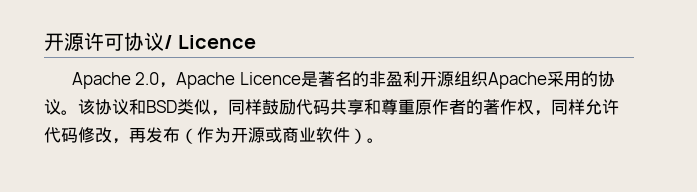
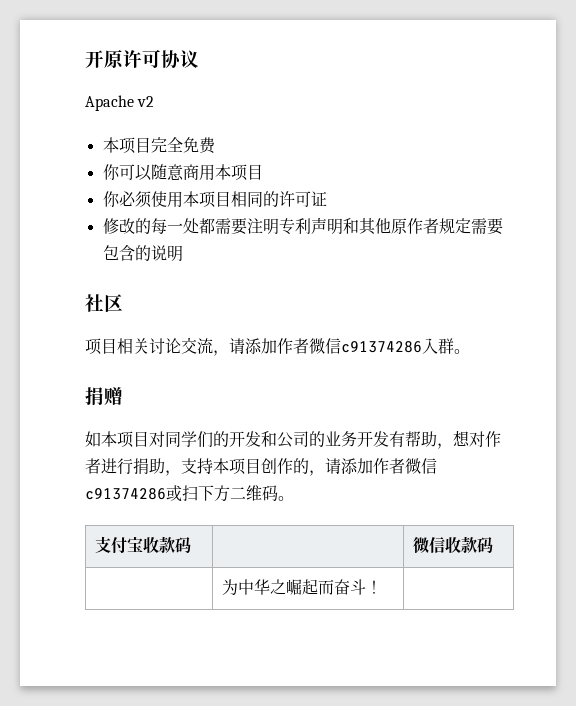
[44,33,84,51] 开源 -> [85,50,124,68] 开原
[164,35,257,49] [71,71,616,89] [44,99,619,116] [44,127,384,144] / Licence // Apache 2.0，Apache Licence是著名的非盈利开源组织Apache采用的协议。该协议和BSD类似，同样鼓励代码共享和尊重原作者的著作权，同样允许代码修改，再发布（作为开源或商业软件）。 -> [85,95,155,111] [102,137,216,154] [102,164,263,181] [102,191,327,208] [102,217,503,235] [102,245,183,262] [85,294,123,312] [85,337,470,356] [85,387,123,406] [85,430,501,449] [85,458,437,476] [85,485,294,502] [95,536,192,554] [413,536,494,554] [222,579,383,595] // Apache v2 // 本项目完全免费 // 你可以随意商用本项目 // 你必须使用本项目相同的许可证 // 修改的每一处都需要注明专利声明和其他原作者规定需要包含的说明 // 社区 // 项目相关讨论交流，请添加作者微信c91374286入群。 // 捐赠 // 如本项目对同学们的开发和公司的业务开发有帮助，想对作者进行捐助，支持本项目创作的，请添加作者微信c91374286或扫下方二维码。 // 支付宝收款码 | | 微信收款码 // | 为中华之崛起而奋斗！ |

